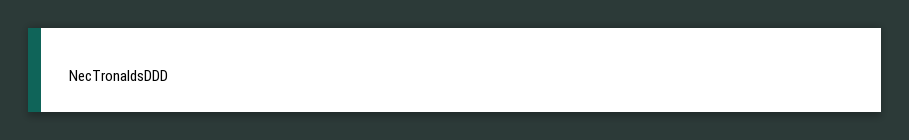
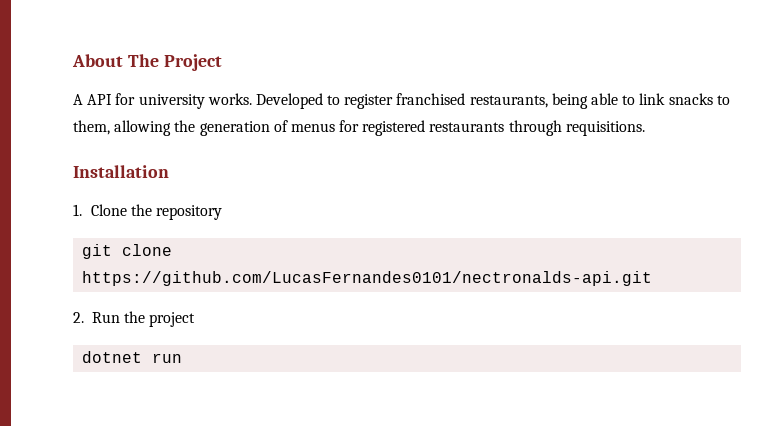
[69,70,168,81] NecTronaldsDDD -> [72,54,222,71] [73,93,730,109] [73,120,645,136] [73,165,169,178] [73,204,222,220] [82,244,173,259] [82,271,653,286] [73,311,196,327] [82,351,183,363] About The Project // A API for university works. Developed to register franchised restaurants, being able to link snacks to them, allowing the generation of menus for registered restaurants through requisitions. // Installation // 1. Clone the repository // git clone https://github.com/LucasFernandes0101/nectronalds-api.git // 2. Run the project // dotnet run

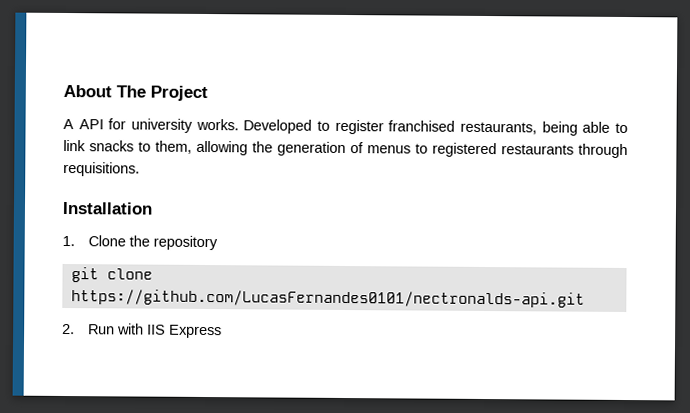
[339,120,360,132] for -> [415,143,428,154] to
[123,311,196,327] [82,351,183,363] the project // dotnet run -> [117,323,223,339] with IIS Express

